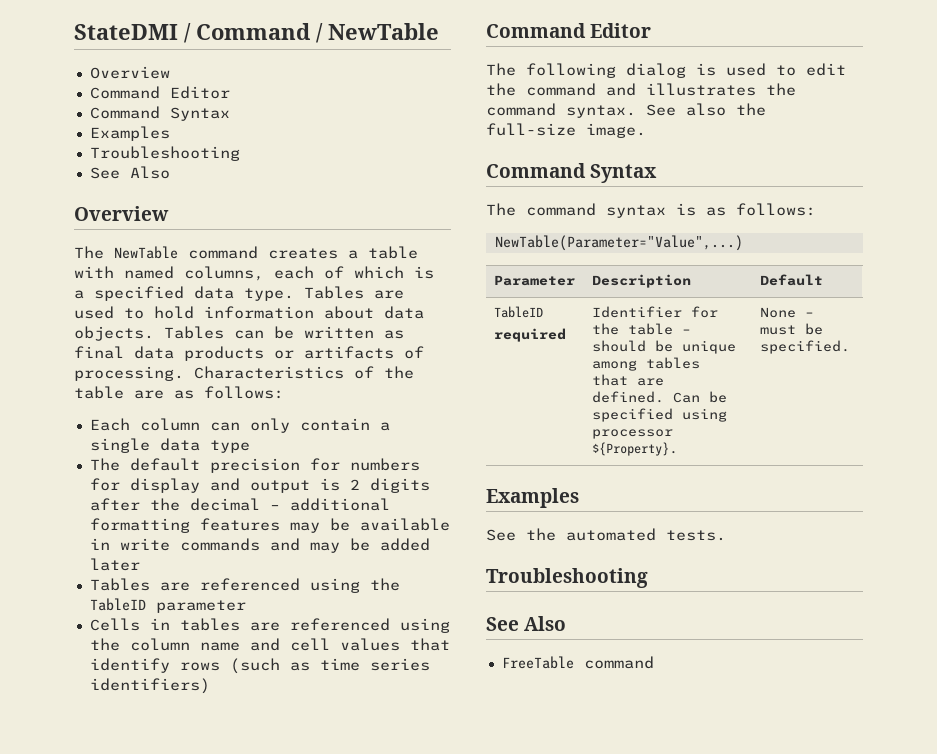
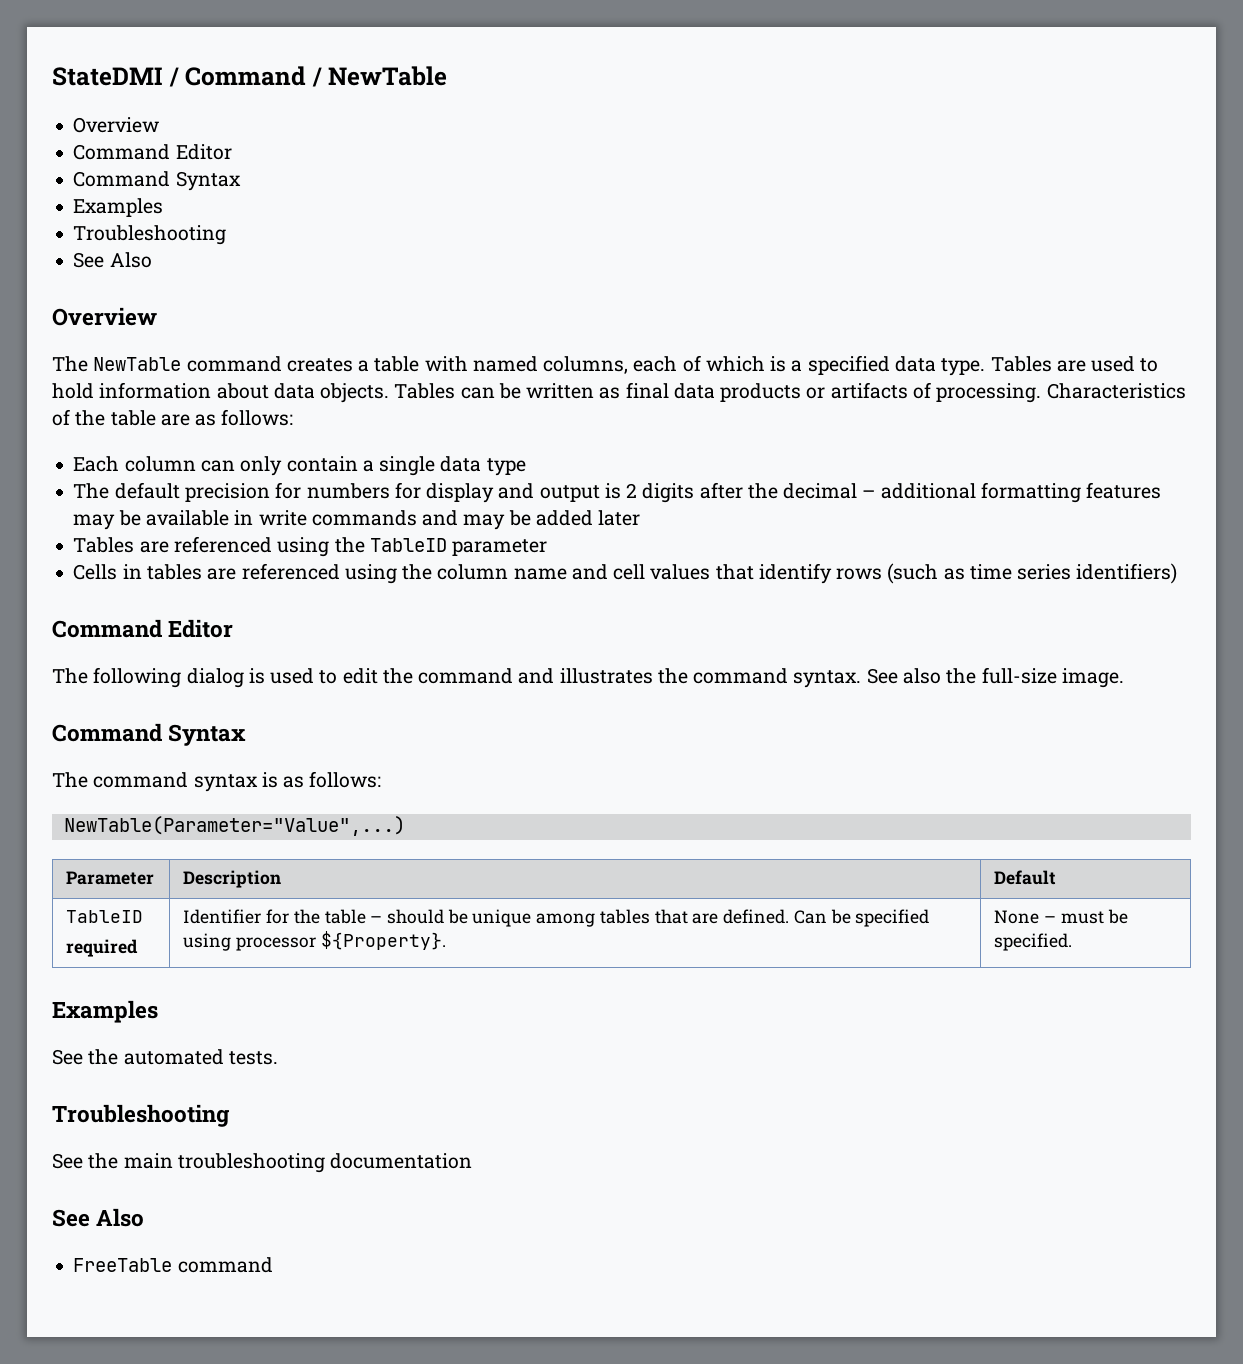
(648, 578) none -> [52,1153,473,1173] // See the main troubleshooting documentation

